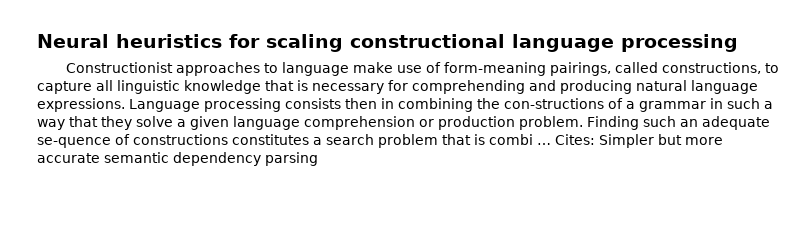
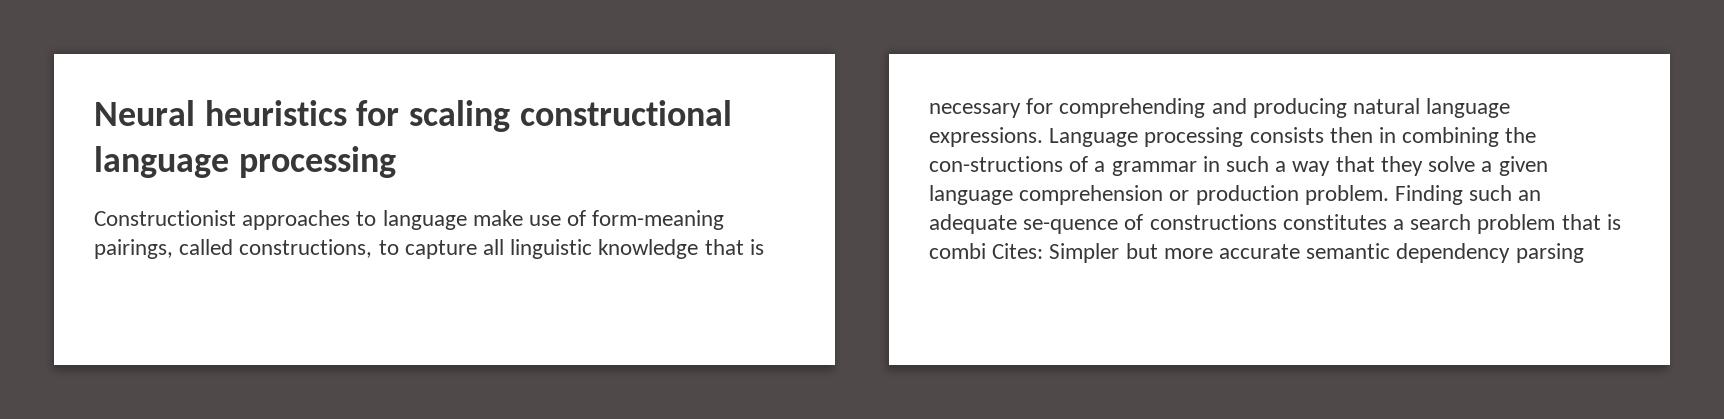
[537,143,551,145] … -> (986, 251) none

